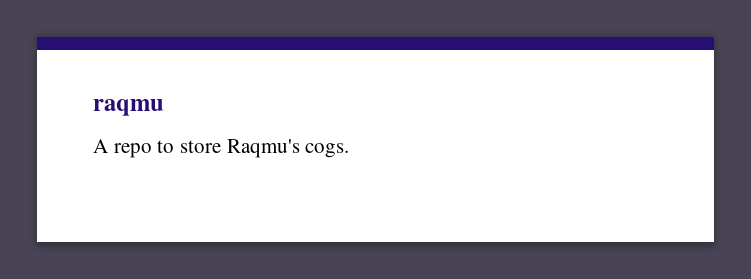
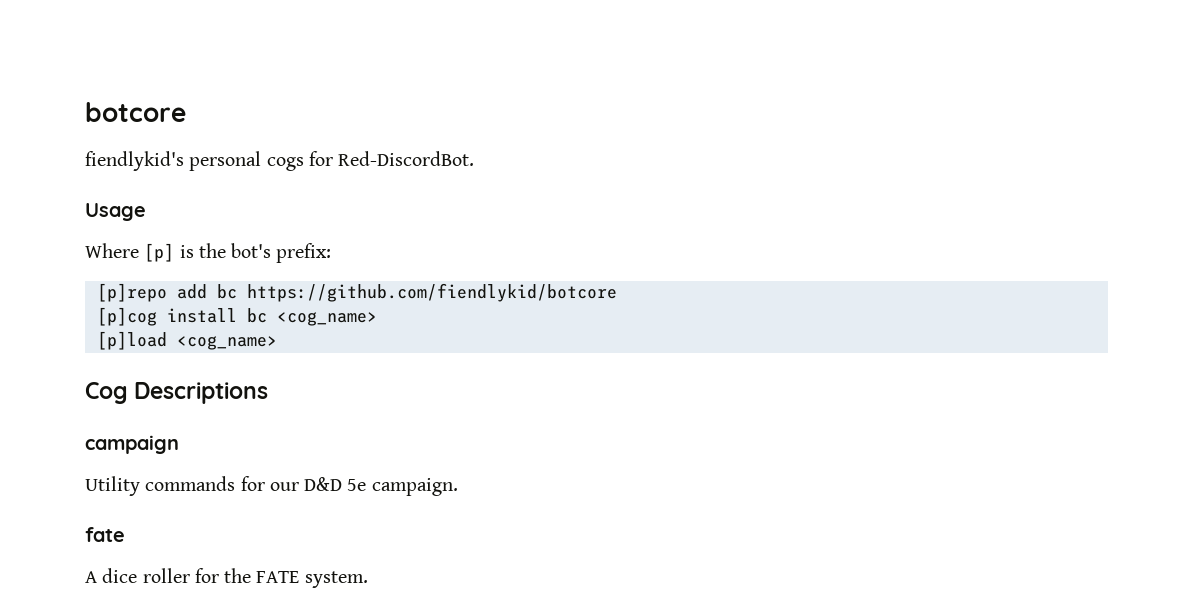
[93,99,164,116] [93,139,350,158] raqmu // A repo to store Raqmu's cogs. -> [85,102,186,122] [85,151,475,171] [85,203,146,221] [85,243,332,263] [96,283,617,302] [96,307,377,326] [96,331,277,350] [85,382,269,404] [85,435,179,454] [85,476,458,496] [85,527,125,542] [85,568,368,588] botcore // fiendlykid's personal cogs for Red-DiscordBot. // Usage // Where [p] is the bot's prefix: // [p]repo add bc https://github.com/fiendlykid/botcore // [p]cog install bc <cog_name> // [p]load <cog_name> // Cog Descriptions // campaign // Utility commands for our D&D 5e campaign. // fate // A dice roller for the FATE system.

